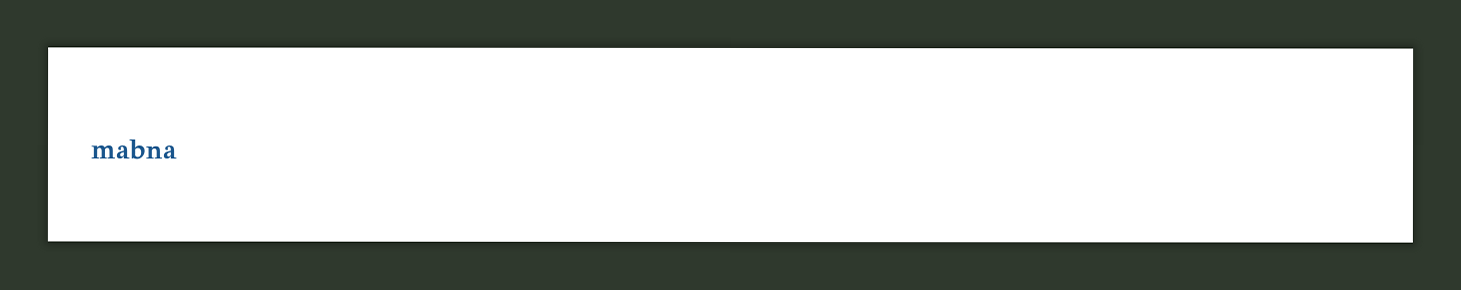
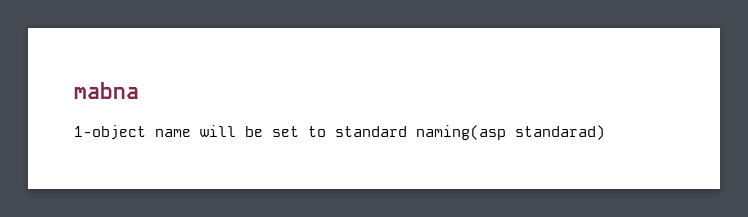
(178, 149) none -> [74,125,605,140] // 1-object name will be set to standard naming(asp standarad)

